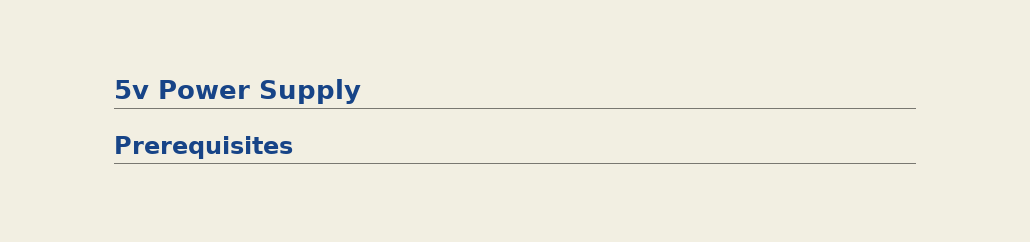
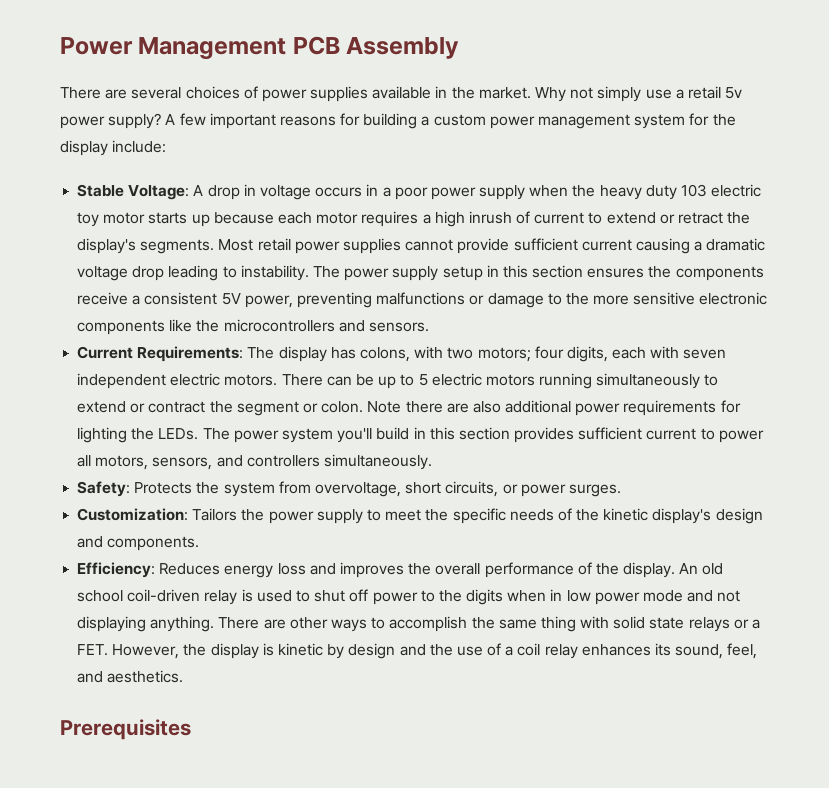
[114,79,361,104] 5v Power Supply -> [60,36,460,60] [60,86,743,102] [60,113,736,129] [60,140,167,156] [77,184,762,200] [77,211,751,227] [77,238,766,254] [77,265,764,281] [77,292,768,308] [77,319,429,335] [77,346,727,362] [77,373,719,389] [77,400,741,416] [77,427,764,443] [77,454,432,470] [77,481,621,497] [77,508,763,524] [77,536,200,551] [77,562,724,578] [77,589,741,605] [77,616,761,632] [77,643,758,659] [77,670,184,683] Power Management PCB Assembly // There are several choices of power supplies available in the market. Why not simply use a retail 5v power supply? A few important reasons for building a custom power management system for the display include: // Stable Voltage: A drop in voltage occurs in a poor power supply when the heavy duty 103 electric toy motor starts up because each motor requires a high inrush of current to extend or retract the display's segments. Most retail power supplies cannot provide sufficient current causing a dramatic voltage drop leading to instability. The power supply setup in this section ensures the components receive a consistent 5V power, preventing malfunctions or damage to the more sensitive electronic components like the microcontrollers and sensors. // Current Requirements: The display has colons, with two motors; four digits, each with seven independent electric motors. There can be up to 5 electric motors running simultaneously to extend or contract the segment or colon. Note there are also additional power requirements for lighting the LEDs. The power system you'll build in this section provides sufficient current to power all motors, sensors, and controllers simultaneously. // Safety: Protects the system from overvoltage, short circuits, or power surges. // Customization: Tailors the power supply to meet the specific needs of the kinetic display's design and components. // Efficiency: Reduces energy loss and improves the overall performance of the display. An old school coil-driven relay is used to shut off power to the digits when in low power mode and not displaying anything. There are other ways to accomplish the same thing with solid state relays or a FET. However, the display is kinetic by design and the use of a coil relay enhances its sound, feel, and aesthetics.

